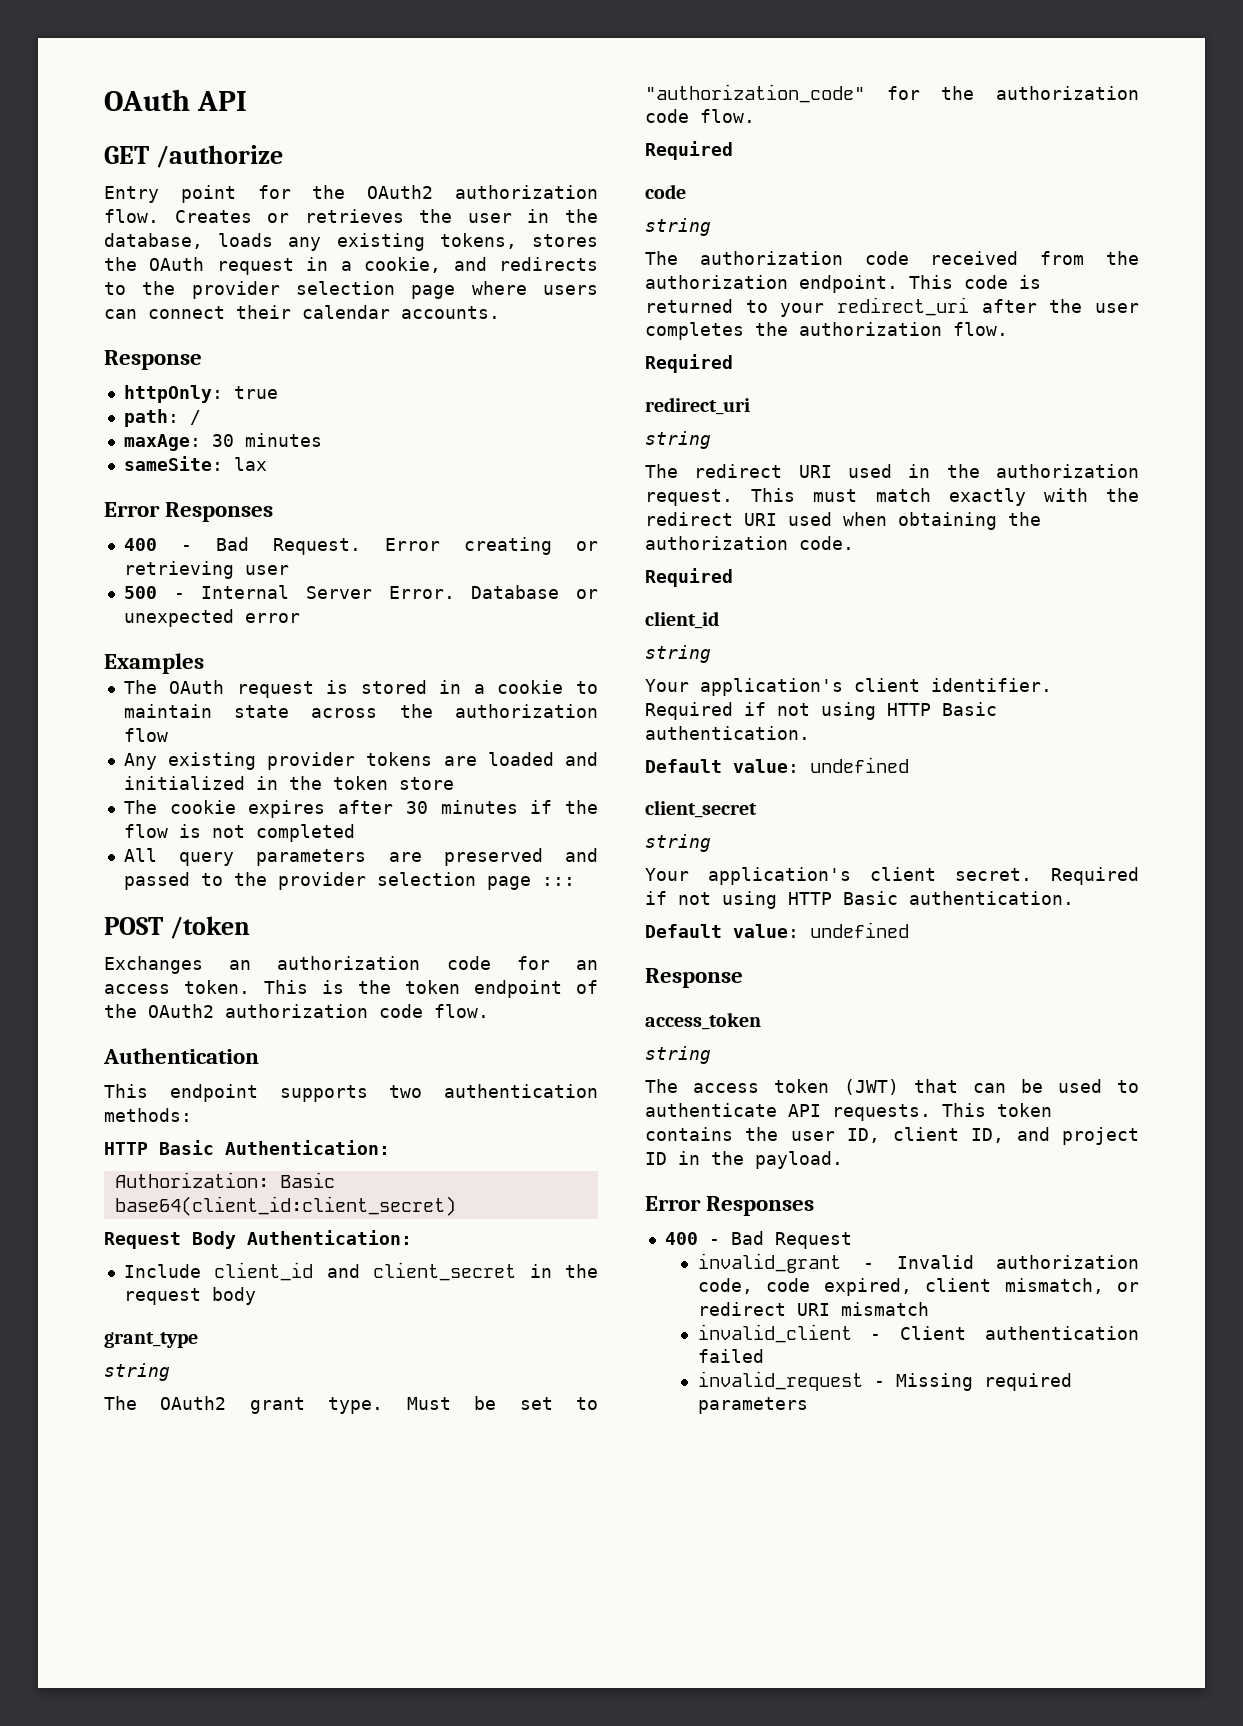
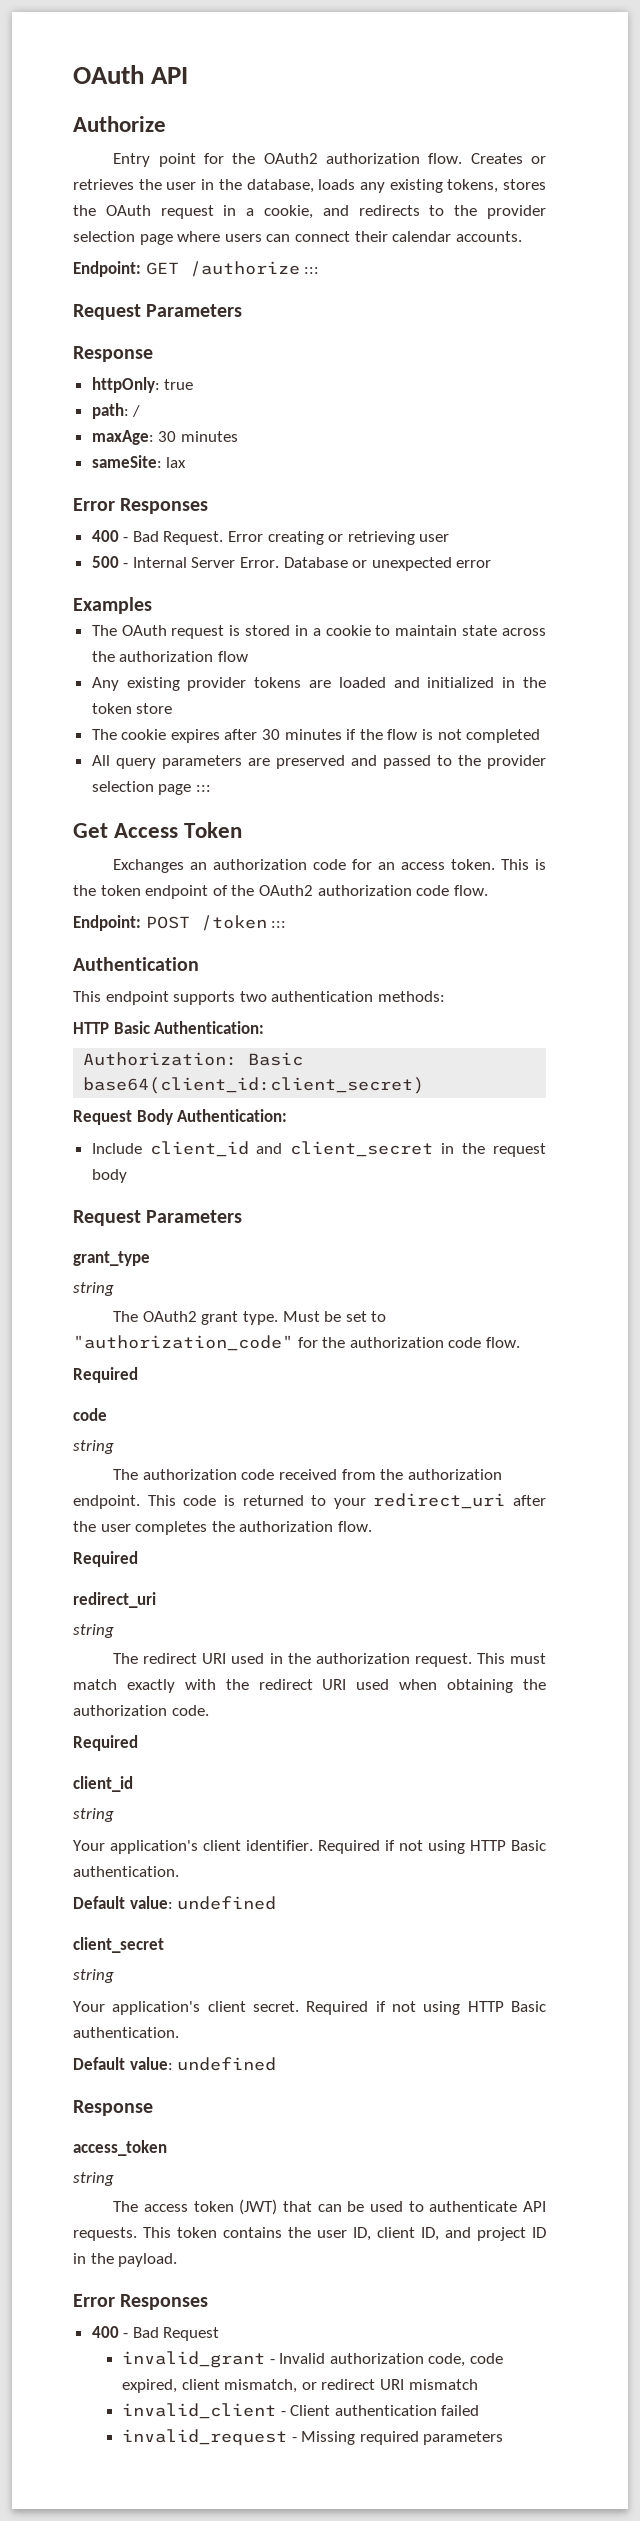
[104,145,284,168] GET /authorize -> [73,116,166,132] Authorize
(500, 312) none -> [73,261,320,277] [73,304,243,320] // Endpoint: GET /authorize ::: // Request Parameters
[104,916,251,939] POST /token -> [73,822,243,838] Get Access Token
(489, 1011) none -> [73,915,287,931] // Endpoint: POST /token :::
(256, 1296) none -> [73,1210,243,1226] // Request Parameters

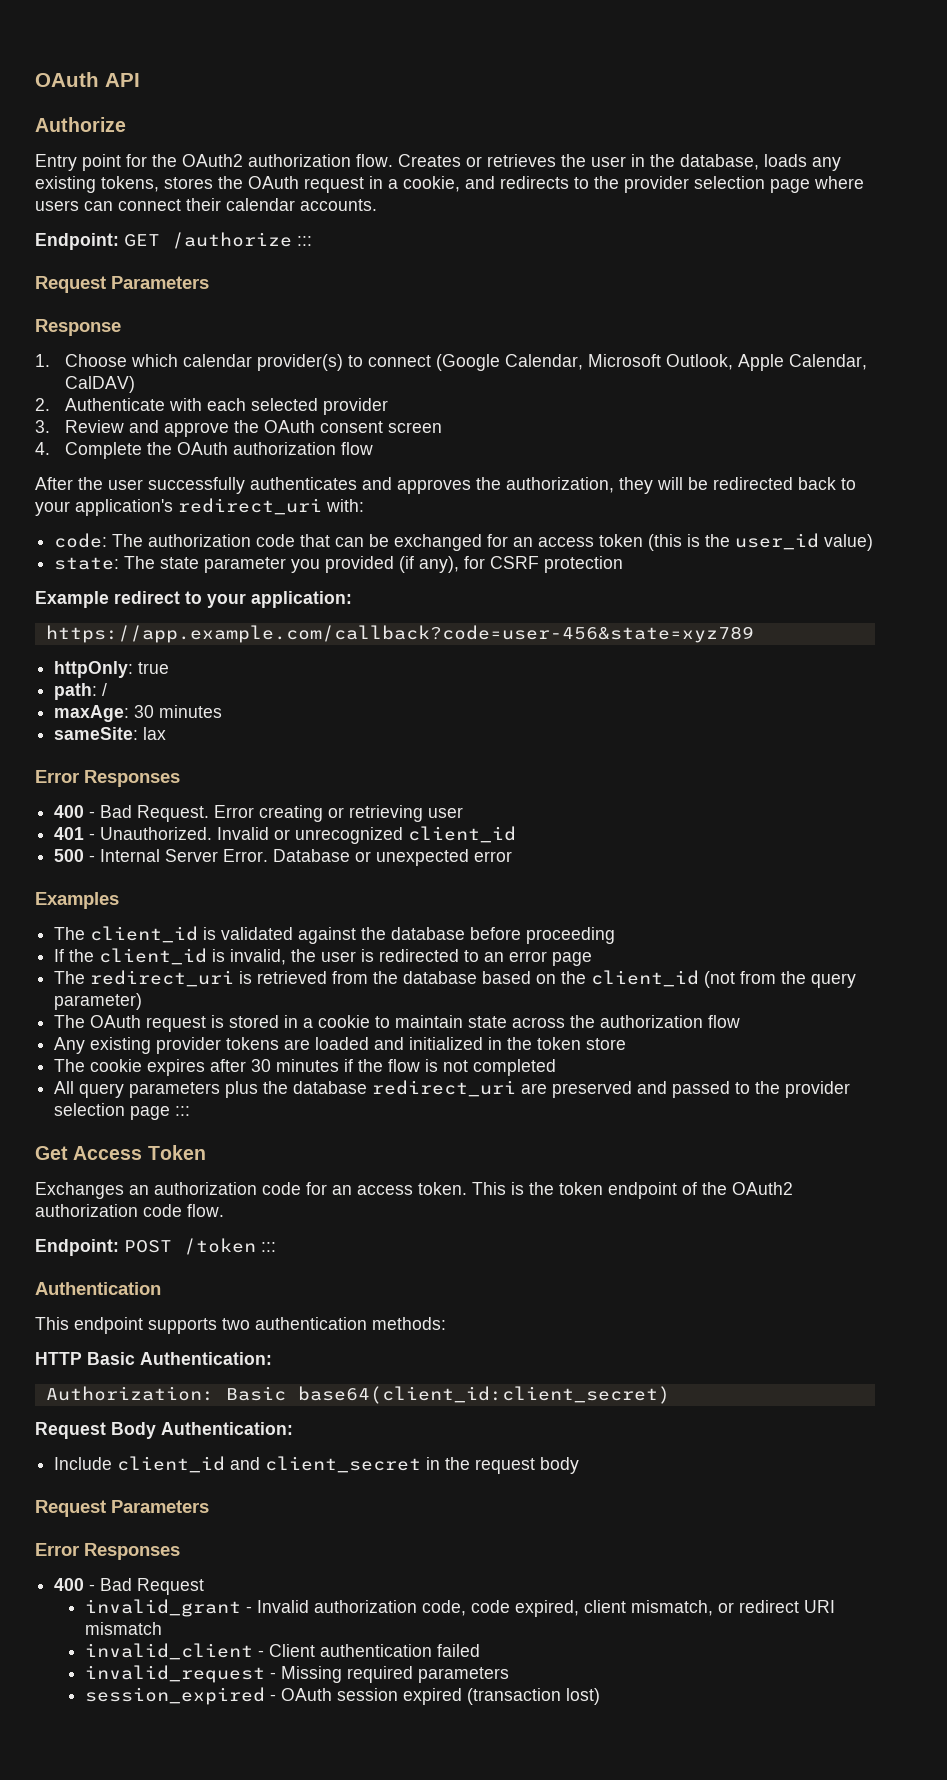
(153, 354) none -> [35,354,868,371] [65,376,136,393] [35,398,389,415] [35,420,443,437] [35,442,374,459] [35,477,856,494] [35,498,364,516] [54,533,874,551] [54,556,624,573] [35,591,352,608] [45,625,754,643] // 1. Choose which calendar provider(s) to connect (Google Calendar, Microsoft Outlook, Apple Calendar, CalDAV) // 2. Authenticate with each selected provider // 3. Review and approve the OAuth consent screen // 4. Complete the OAuth authorization flow // After the user successfully authenticates and approves the authorization, they will be redirected back to your application's redirect_uri with: // code: The authorization code that can be exchanged for an access token (this is the user_id value) // state: The state parameter you provided (if any), for CSRF protection // Example redirect to your application: // https://app.example.com/callback?code=user-456&state=xyz789
(450, 538) none -> [54,826,517,844] // 401 - Unauthorized. Invalid or unrecognized client_id
(152, 605) none -> [54,926,616,944] [54,948,593,966] [54,970,857,988] [54,993,143,1010] // The client_id is validated against the database before proceeding // If the client_id is invalid, the user is redirected to an error page // The redirect_uri is retrieved from the database based on the client_id (not from the query parameter)
(242, 762) none -> [225,1080,517,1098] plus the database redirect_uri
[73,1251,150,1266] [73,1282,114,1296] [113,1311,387,1325] [73,1335,520,1351] [73,1367,138,1383] [73,1408,107,1421] [73,1440,114,1454] [113,1469,502,1480] [73,1493,546,1509] [73,1521,372,1535] [73,1551,138,1567] [73,1592,156,1608] [73,1624,114,1638] [113,1653,546,1667] [73,1679,547,1693] [73,1705,209,1716] [73,1735,138,1751] [73,1776,133,1792] [73,1808,114,1822] [73,1840,546,1854] [73,1866,179,1877] [73,1896,277,1910] [73,1937,164,1953] [73,1969,114,1983] [73,2001,546,2015] [73,2027,179,2038] [73,2057,277,2071] [73,2100,153,2116] [73,2140,167,2156] [73,2172,114,2186] [113,2199,546,2215] [73,2227,546,2241] [73,2253,178,2267] // grant_type // string // The OAuth2 grant type. Must be set to "authorization_code" for the authorization code flow. // Required // code // string // The authorization code received from the authorization endpoint. This code is returned to your redirect_uri after the user completes the authorization flow. // Required // redirect_uri // string // The redirect URI used in the authorization request. This must match exactly with the redirect URI used when obtaining the authorization code. // Required // client_id // string // Your application's client identifier. Required if not using HTTP Basic authentication. // Default value: undefined // client_secret // string // Your application's client secret. Required if not using HTTP Basic authentication. // Default value: undefined // Response // access_token // string // The access token (JWT) that can be used to authenticate API requests. This token contains the user ID, client ID, and project ID in the payload. -> (209, 1506) none
(504, 2438) none -> [84,1687,600,1705] // session_expired - OAuth session expired (transaction lost)

